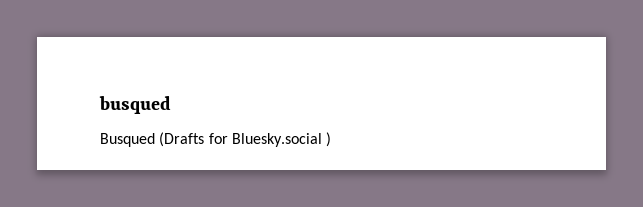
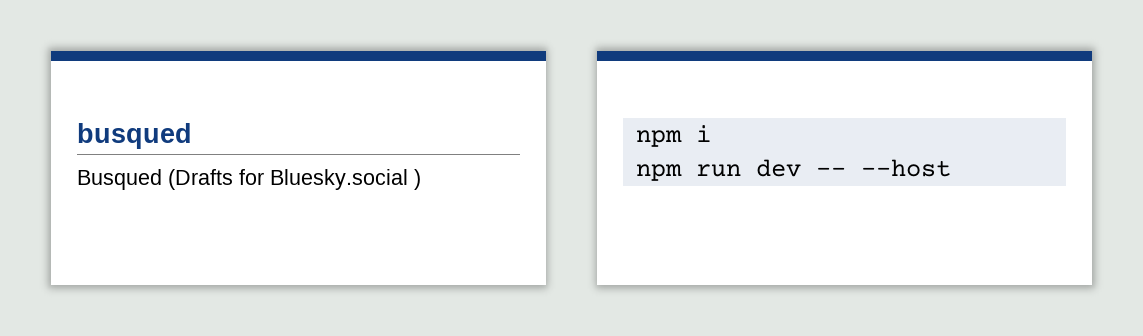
(332, 139) none -> [635,125,711,147] [635,159,951,181] // npm i // npm run dev -- --host

